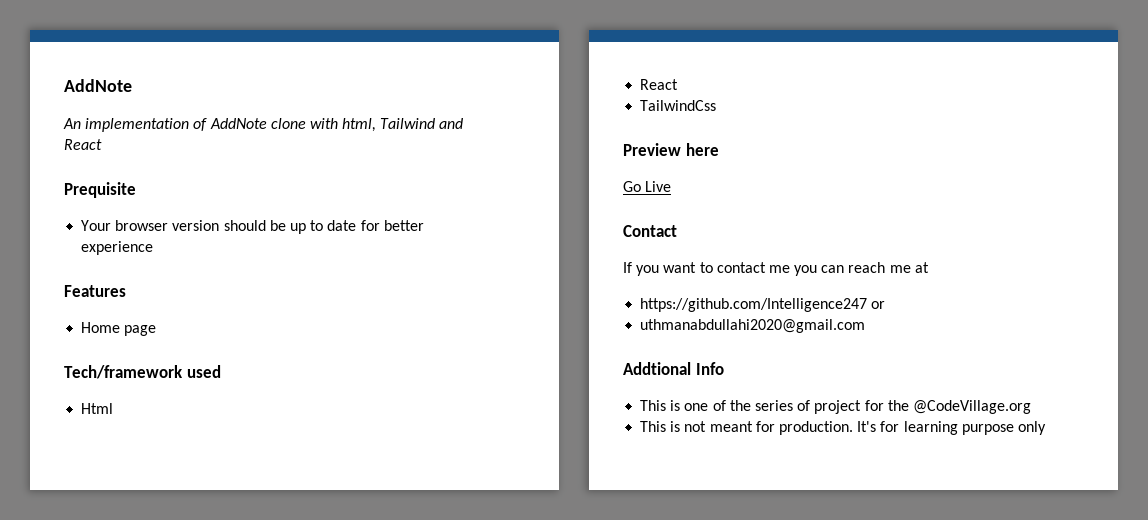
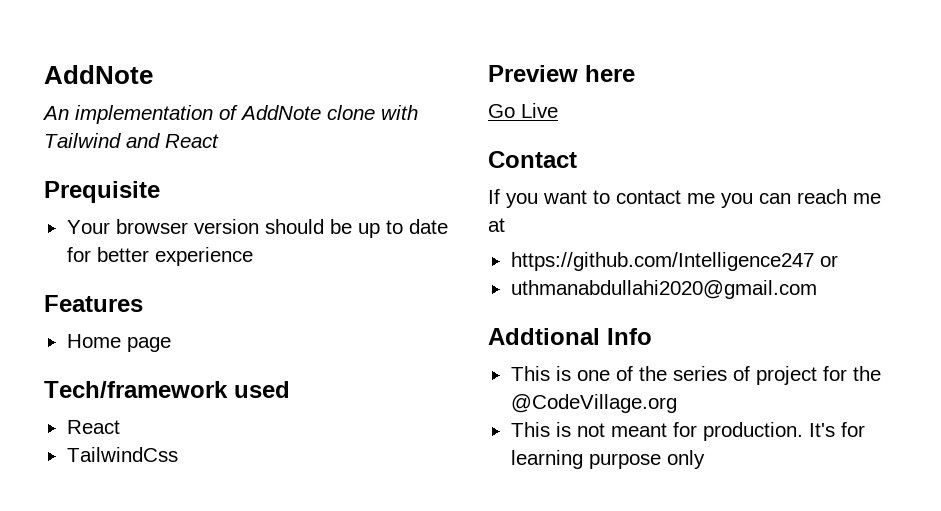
[342,118,377,132] html, -> (418, 112) none
[81,403,114,414] // Html -> (290, 389) none

